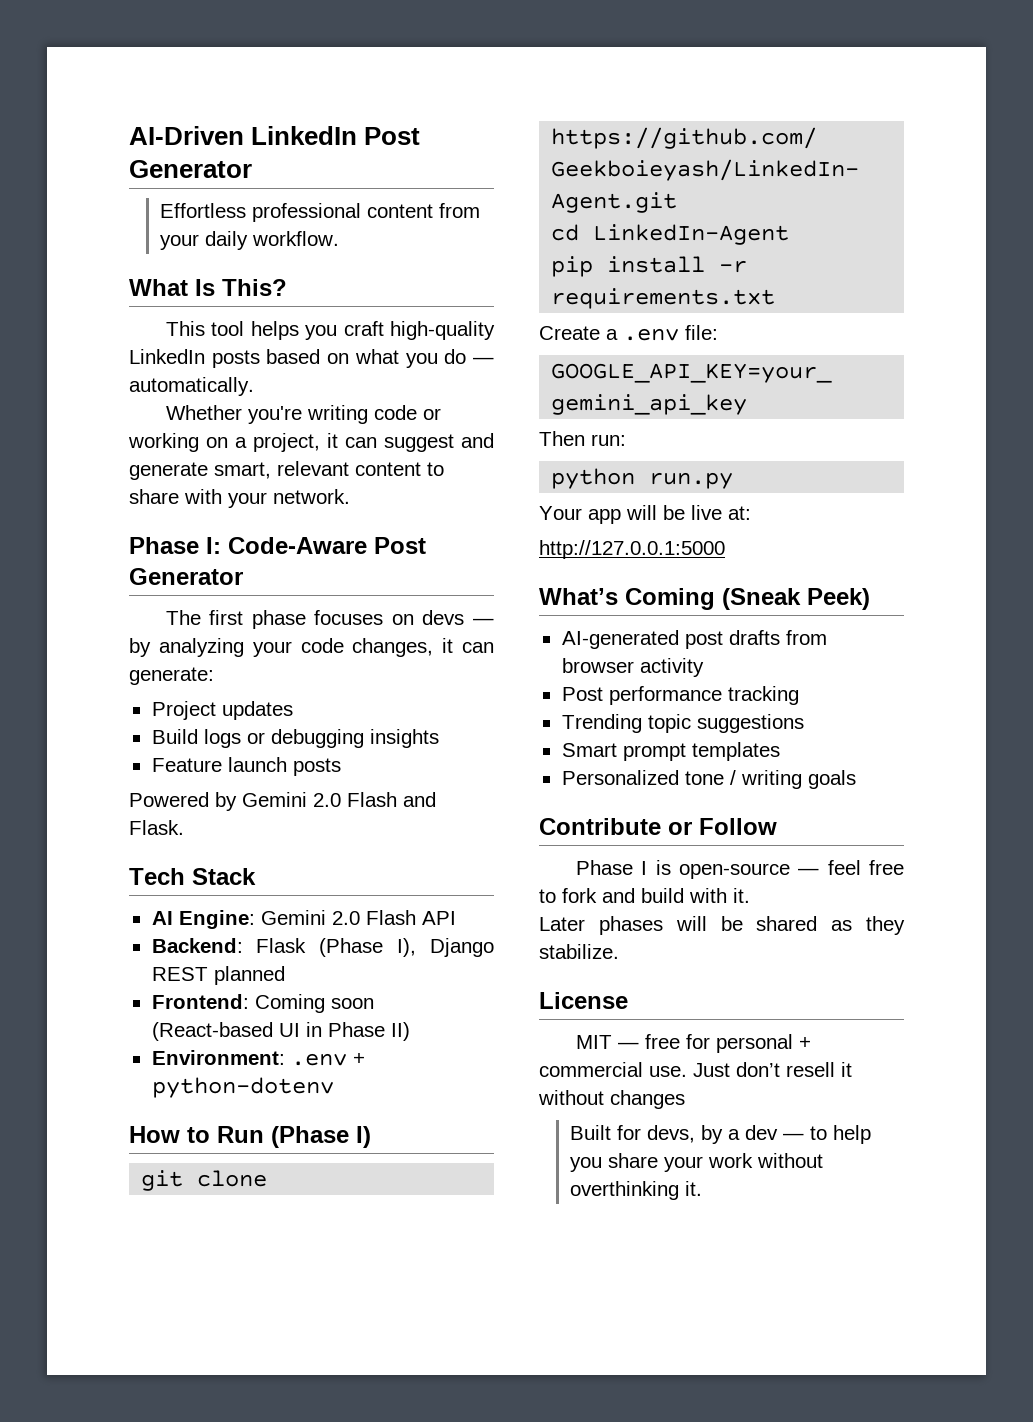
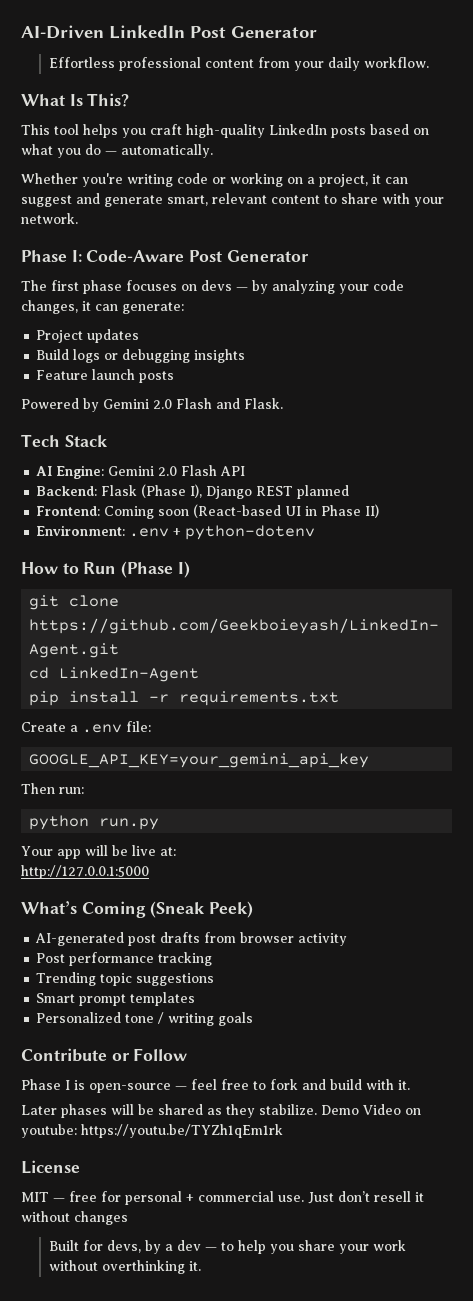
(619, 951) none -> [321,1104,421,1115] [21,1124,283,1138] Demo Video on youtube: https://youtu.be/TYZh1qEm1rk

